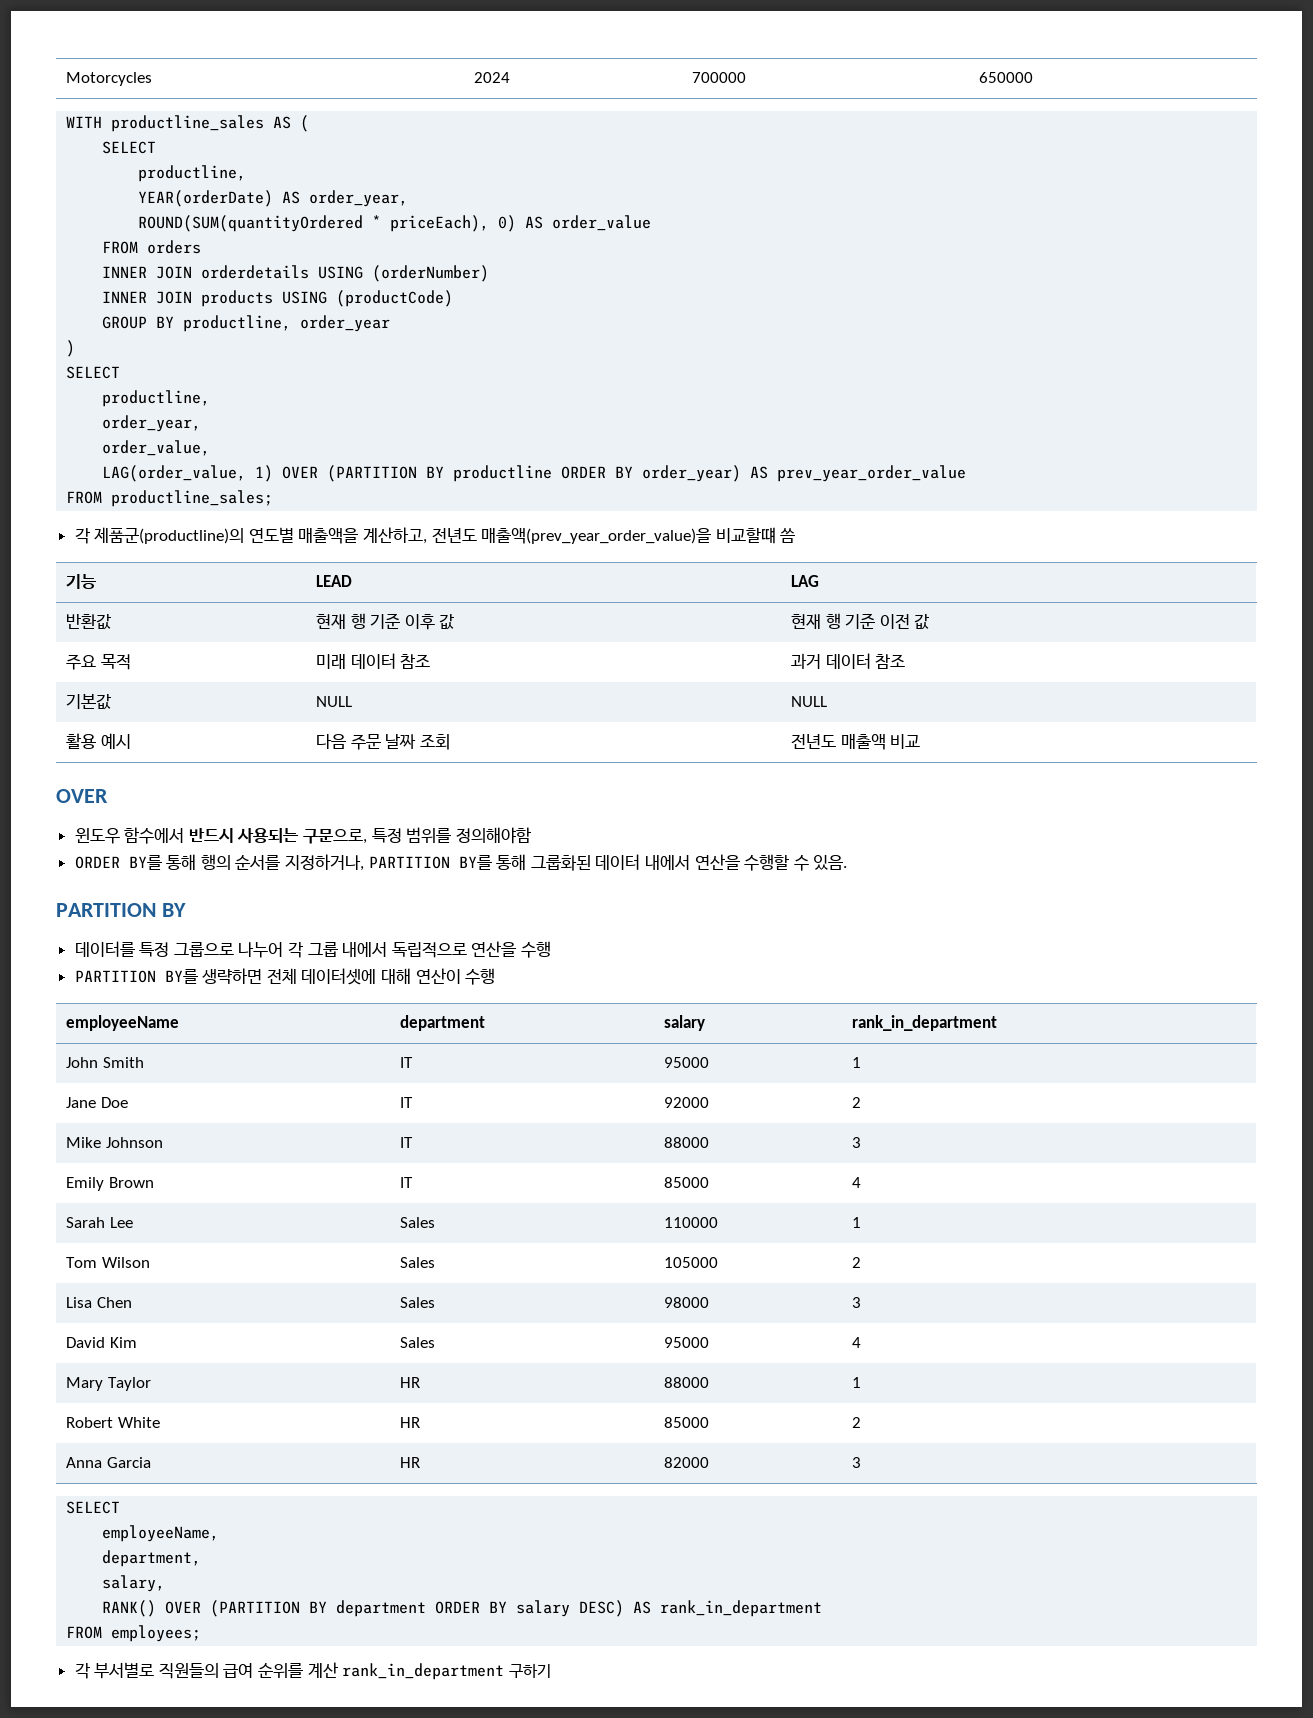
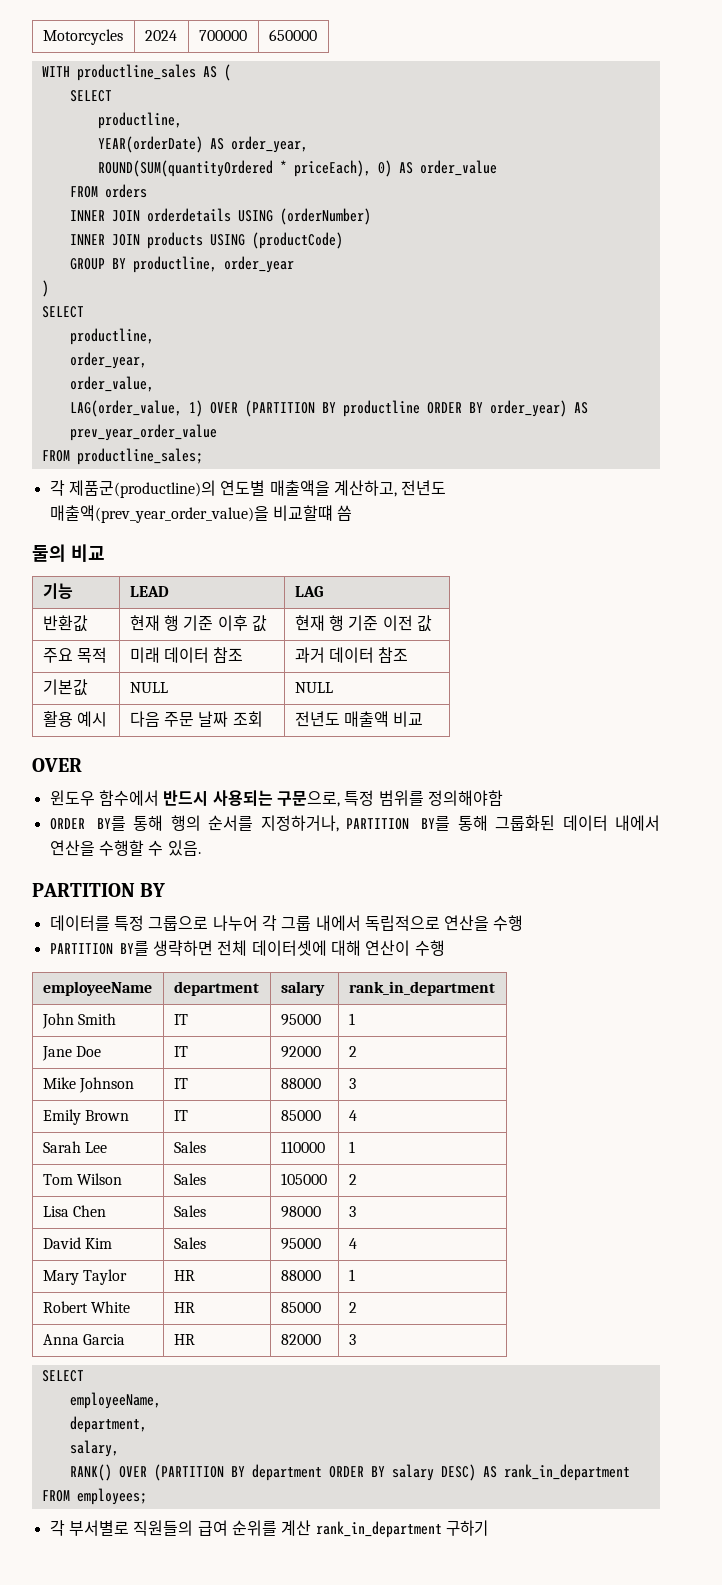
(796, 535) none -> [32,544,105,562] // 둘의 비교

